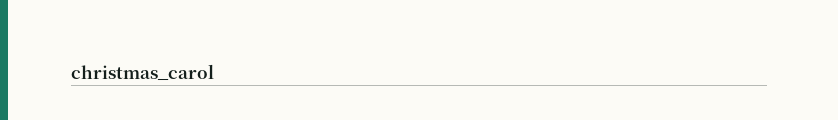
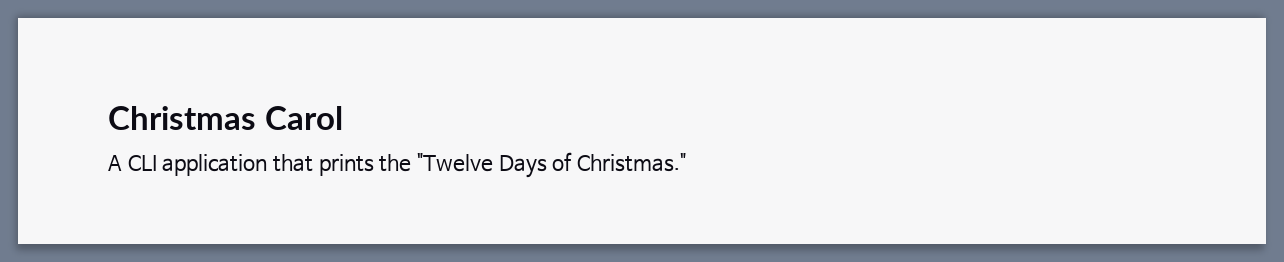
[71,64,214,81] christmas_carol -> [108,106,343,130] [108,152,686,178] Christmas Carol // A CLI application that prints the "Twelve Days of Christmas."

